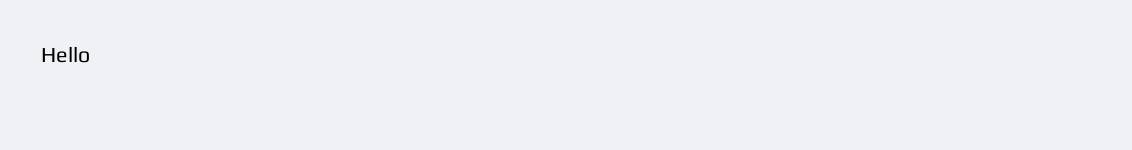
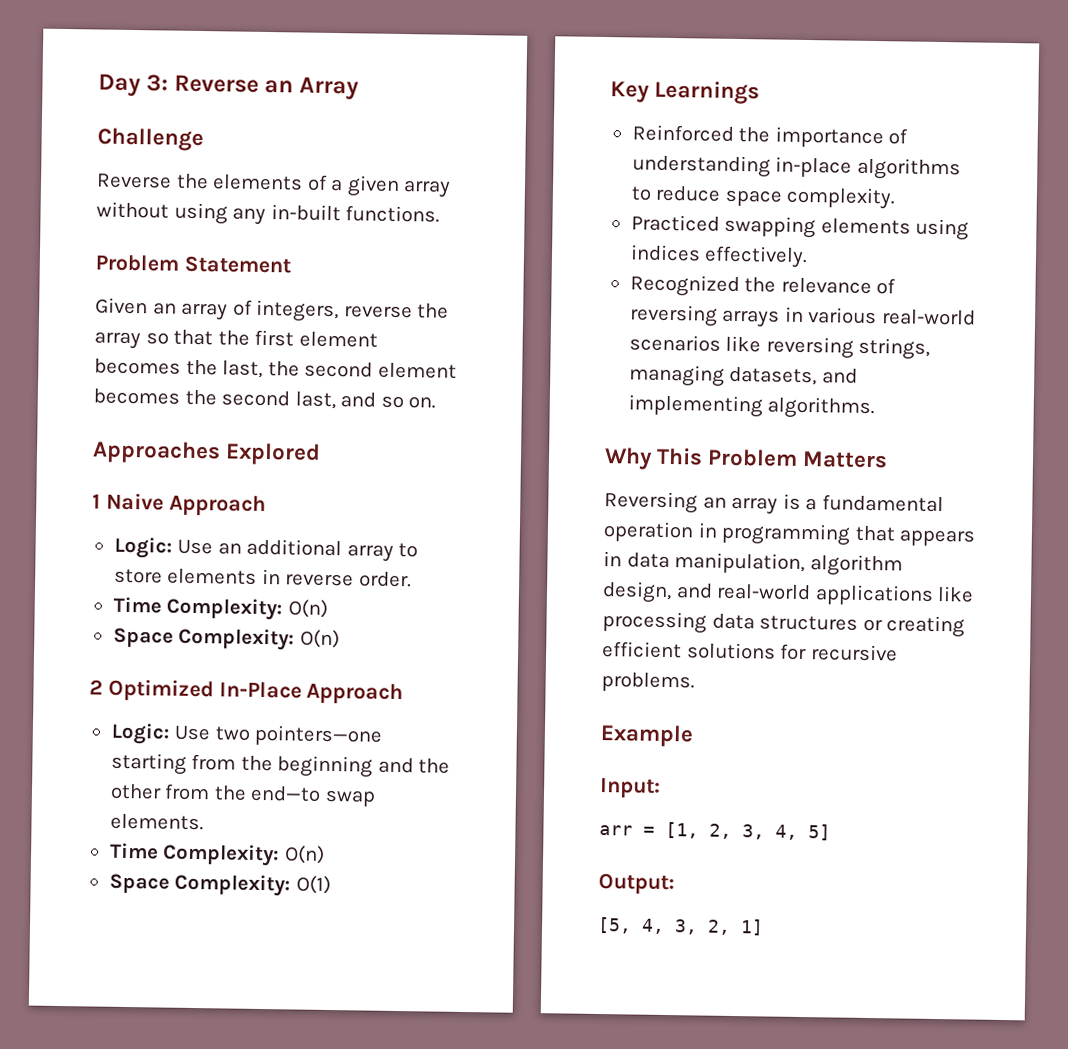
[41,46,90,63] Hello -> [98,73,360,100] [97,127,204,152] [96,173,452,198] [96,201,441,225] [95,254,291,274] [95,297,450,323] [94,329,378,350] [94,358,457,379] [93,388,437,410] [92,440,322,466] [92,492,266,518] [113,536,419,562] [113,568,412,588] [112,596,328,621] [112,627,340,651] [89,678,404,706] [110,722,383,747] [110,752,451,778] [109,783,376,807] [109,813,204,831] [108,842,325,867] [108,873,331,897] [610,80,761,105] [631,124,909,149] [631,154,961,181] [630,185,897,210] [630,214,970,241] [629,244,809,269] [629,274,897,298] [628,304,976,328] [628,334,931,360] [628,364,858,387] [627,394,876,420] [604,447,889,470] [604,491,944,515] [603,521,976,547] [603,551,903,577] [602,581,975,606] [602,611,966,638] [602,641,898,662] [601,672,695,693] [600,724,694,748] [599,778,661,799] [599,821,831,841] [598,873,675,896] [597,916,764,936] Day 3: Reverse an Array // Challenge // Reverse the elements of a given array without using any in-built functions. // Problem Statement // Given an array of integers, reverse the array so that the first element becomes the last, the second element becomes the second last, and so on. // Approaches Explored // 1 Naive Approach // Logic: Use an additional array to store elements in reverse order. // Time Complexity: O(n) // Space Complexity: O(n) // 2 Optimized In-Place Approach // Logic: Use two pointers—one starting from the beginning and the other from the end—to swap elements. // Time Complexity: O(n) // Space Complexity: O(1) // Key Learnings // Reinforced the importance of understanding in-place algorithms to reduce space complexity. // Practiced swapping elements using indices effectively. // Recognized the relevance of reversing arrays in various real-world scenarios like reversing strings, managing datasets, and implementing algorithms. // Why This Problem Matters // Reversing an array is a fundamental operation in programming that appears in data manipulation, algorithm design, and real-world applications like processing data structures or creating efficient solutions for recursive problems. // Example // Input: // arr = [1, 2, 3, 4, 5] // Output: // [5, 4, 3, 2, 1]

